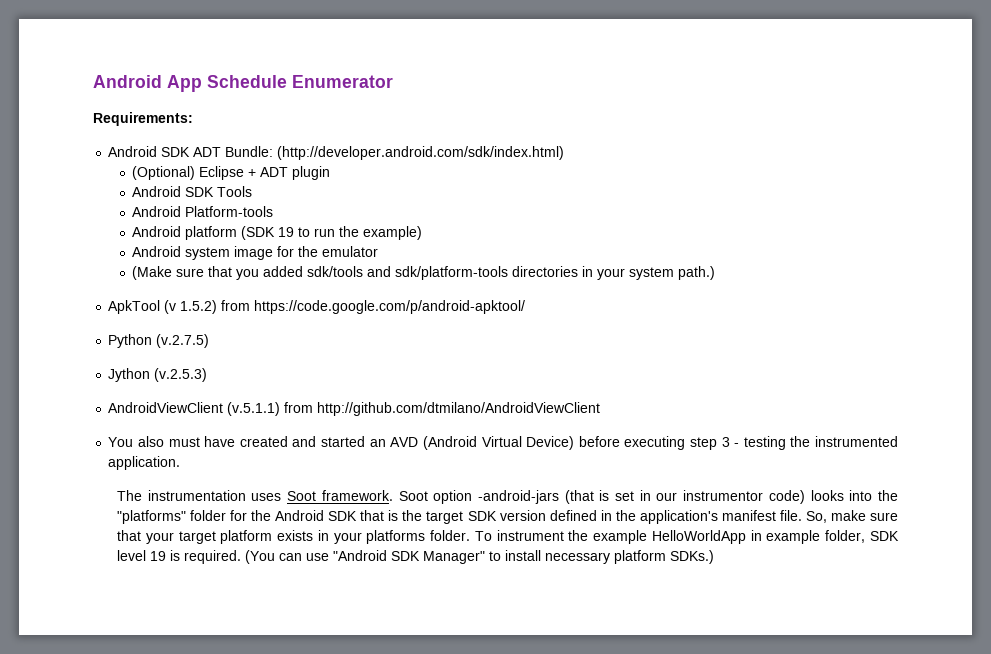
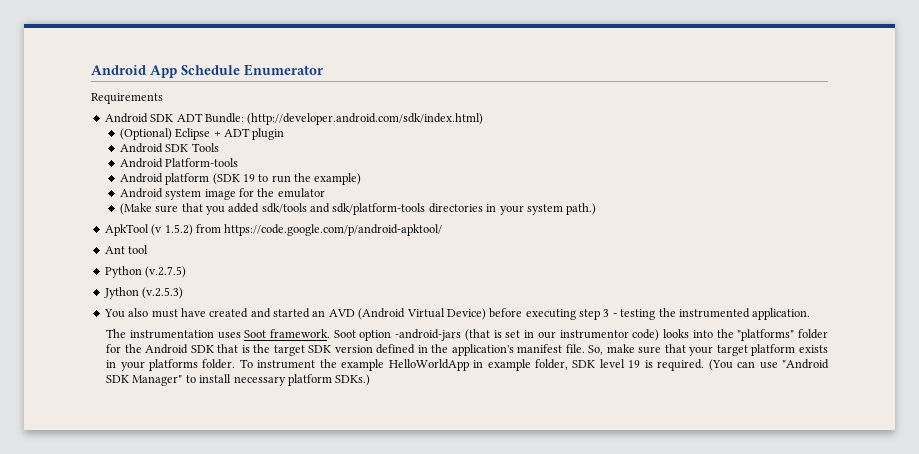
[93,112,193,126] Requirements: -> [91,93,163,104] Requirements
(526, 307) none -> [104,245,149,254] // Ant tool
[108,402,601,416] // AndroidViewClient (v.5.1.1) from http://github.com/dtmilano/AndroidViewClient -> (184, 293) none

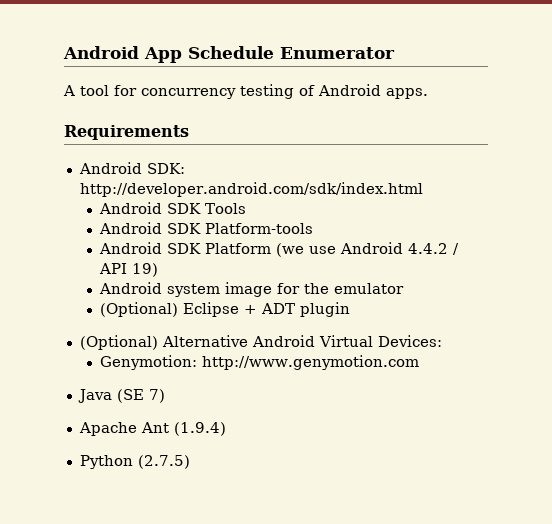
[91,93,163,104] [104,113,484,125] [119,128,285,140] Requirements // Android SDK ADT Bundle: (http://developer.android.com/sdk/index.html) // (Optional) Eclipse + ADT plugin -> [63,84,428,99] [64,125,189,140] [78,162,185,174] [79,182,423,197] A tool for concurrency testing of Android apps. // Requirements // Android SDK: http://developer.android.com/sdk/index.html
(163, 163) none -> [167,223,202,234] SDK
[165,173,362,185] platform (SDK 19 to run the example) -> [167,242,460,257] [99,263,159,277] SDK Platform (we use Android 4.4.2 / API 19)
[119,203,597,215] [104,224,443,236] [104,245,149,254] [104,266,187,278] [103,287,184,299] [103,308,811,320] [106,329,829,341] [106,344,829,356] [106,359,829,371] [106,374,371,386] (Make sure that you added sdk/tools and sdk/platform-tools directories in your system path.) // ApkTool (v 1.5.2) from https://code.google.com/p/android-apktool/ // Ant tool // Python (v.2.7.5) // Jython (v.2.5.3) // You also must have created and started an AVD (Android Virtual Device) before executing step 3 - testing the instrumented application. // The instrumentation uses Soot framework. Soot option -android-jars (that is set in our instrumentor code) looks into the "platforms" folder for the Android SDK that is the target SDK version defined in the application's manifest file. So, make sure that your target platform exists in your platforms folder. To instrument the example HelloWorldApp in example folder, SDK level 19 is required. (You can use "Android SDK Manager" to install necessary platform SDKs.) -> [100,302,351,317] [79,335,442,350] [100,355,420,370] [77,389,165,403] [78,422,226,436] [79,455,190,469] (Optional) Eclipse + ADT plugin // (Optional) Alternative Android Virtual Devices: // Genymotion: http://www.genymotion.com // Java (SE 7) // Apache Ant (1.9.4) // Python (2.7.5)

